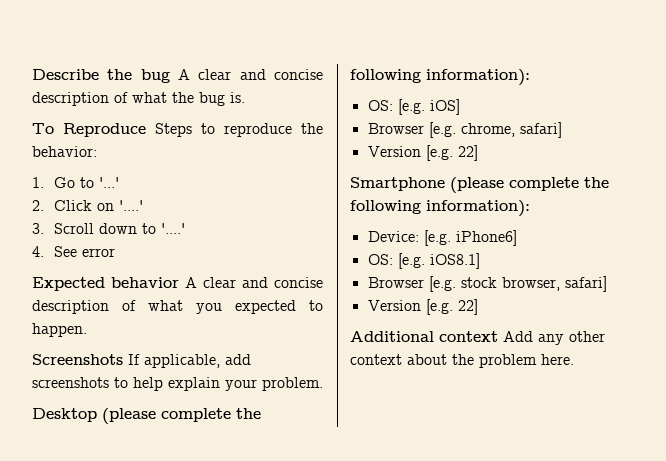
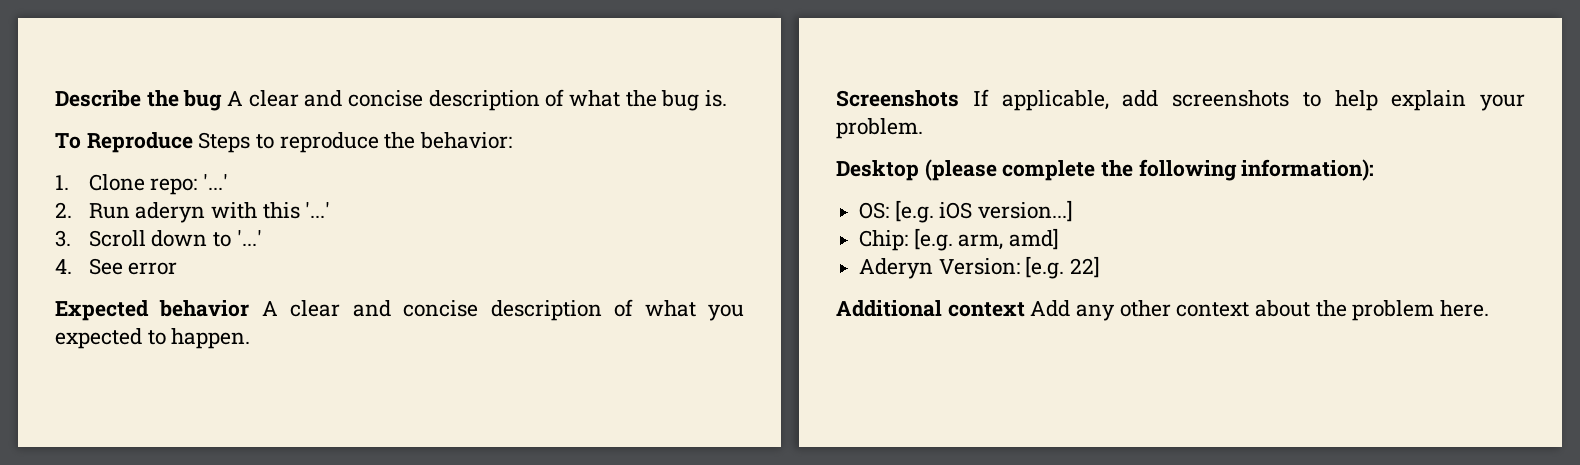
[53,177,94,188] Go to -> [88,174,198,195] Clone repo:
[53,200,143,211] Click on '....' -> [88,202,331,223] Run aderyn with this '...'
[160,223,185,234] '....' -> [236,230,262,246] '...'
[429,99,460,115] [367,122,562,138] [367,145,478,161] [350,177,609,193] [350,200,530,217] [367,230,517,246] [367,253,480,269] [367,276,607,292] [367,300,421,311] iOS] // Browser [e.g. chrome, safari] // Version [e.g. 22] // Smartphone (please complete the following information): // Device: [e.g. iPhone6] // OS: [e.g. iOS8.1] // Browser [e.g. stock browser, safari] // Version -> [939,200,1074,222] [859,228,1060,251] [859,258,1020,279] iOS version...] // Chip: [e.g. arm, amd] // Aderyn Version:

